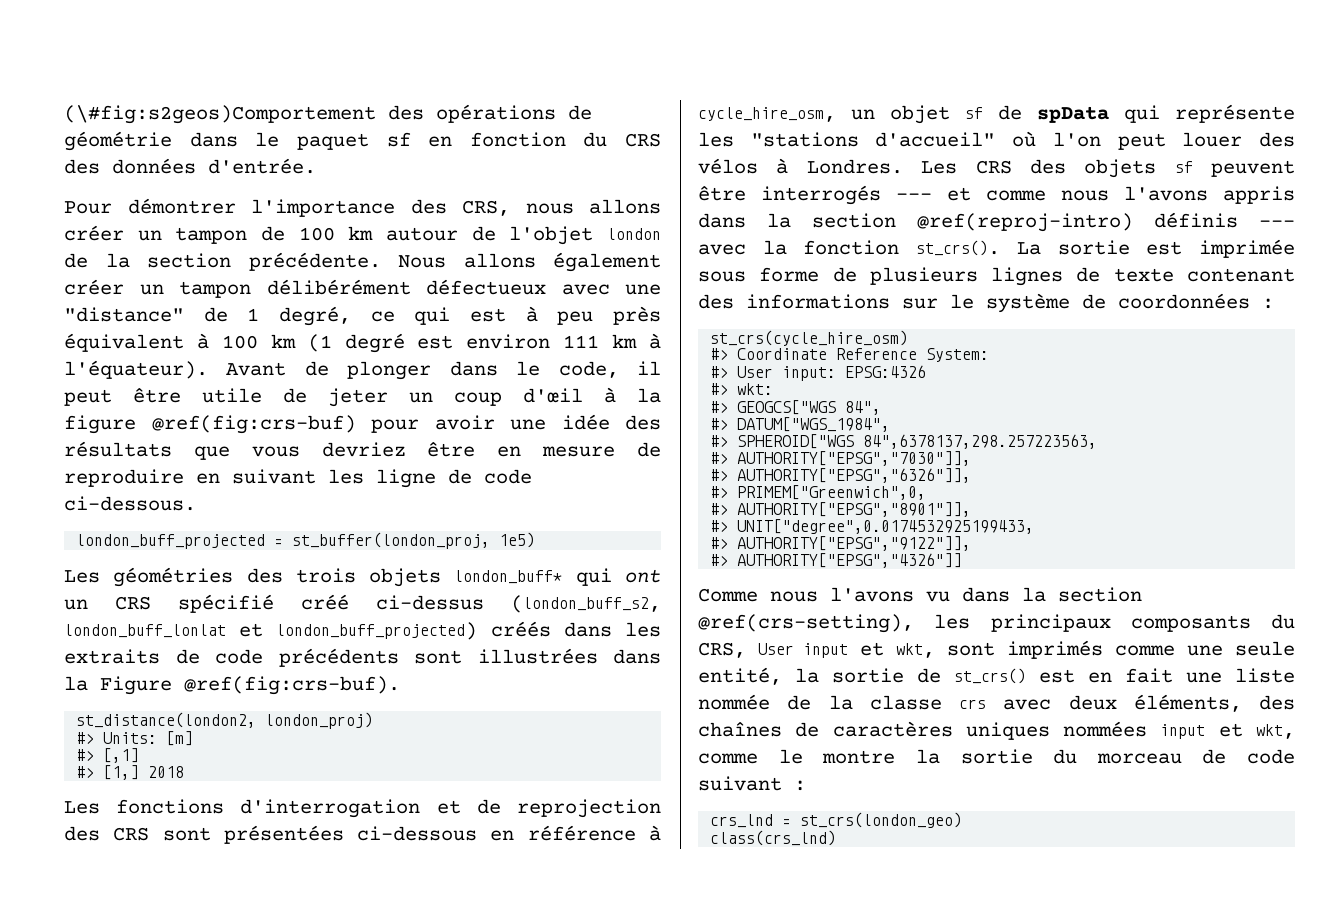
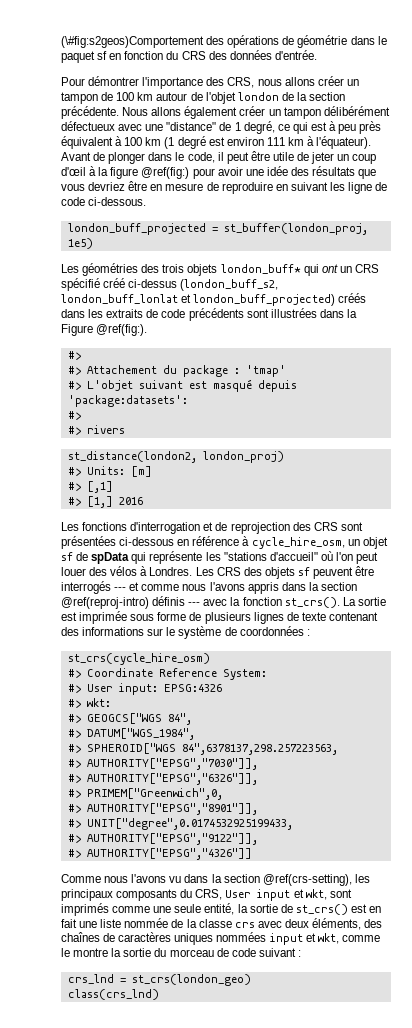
[151,415,356,434] @ref(fig:crs-buf) -> [141,167,190,179] @ref(fig:)
[184,676,400,695] @ref(fig:crs-buf). -> [96,324,148,336] [67,351,81,360] [67,365,286,377] [67,379,297,392] [67,395,188,407] [67,411,81,420] [67,425,125,435] @ref(fig:). // #> // #> Attachement du package : 'tmap' // #> L'objet suivant est masqué depuis 'package:datasets': // #> // #> rivers
[148,766,185,778] 2018 -> [118,497,143,505] 2016

